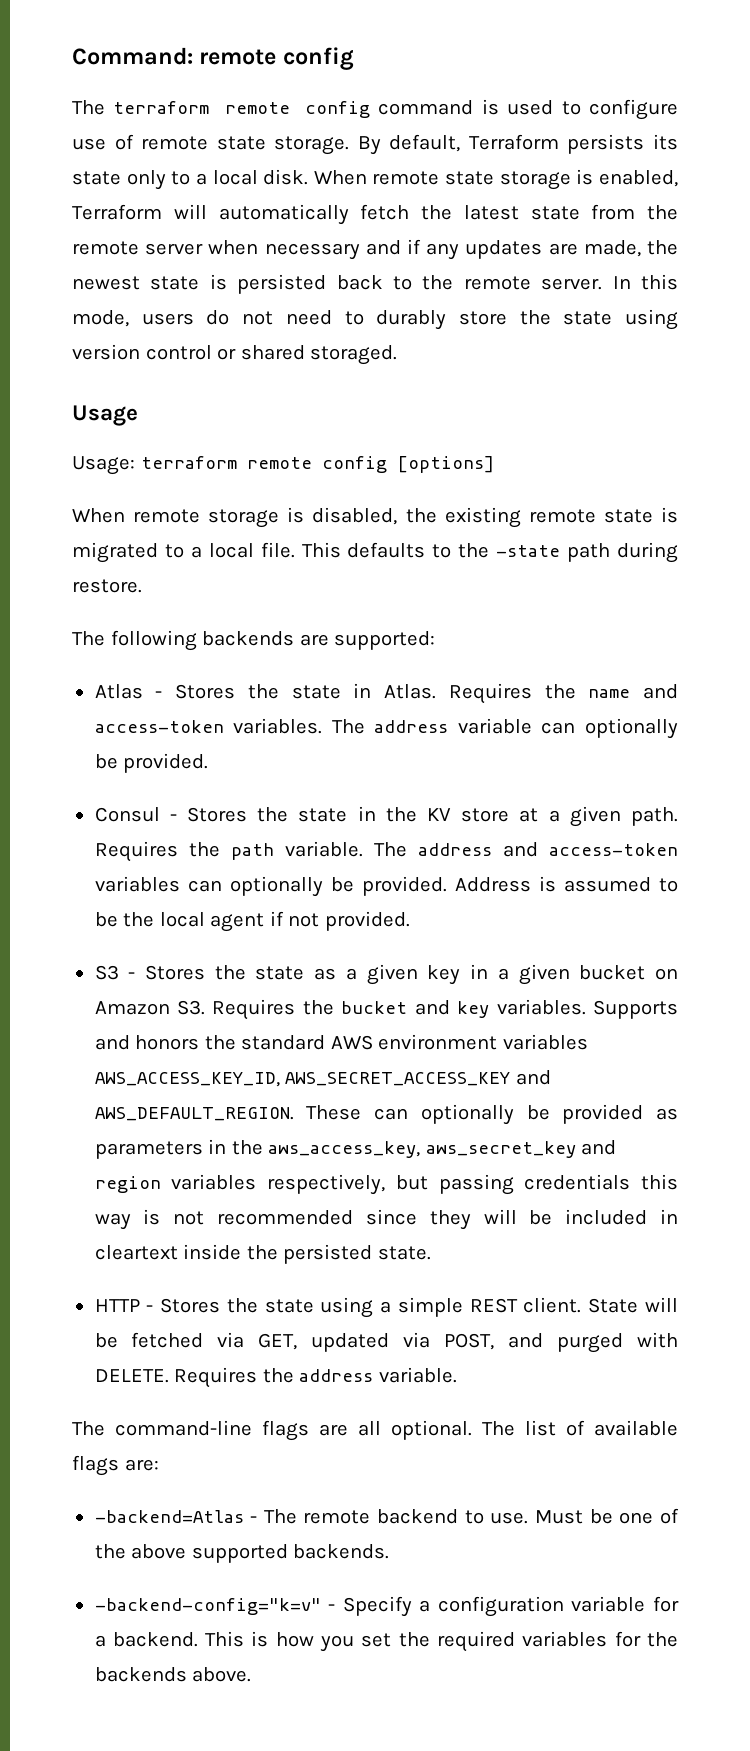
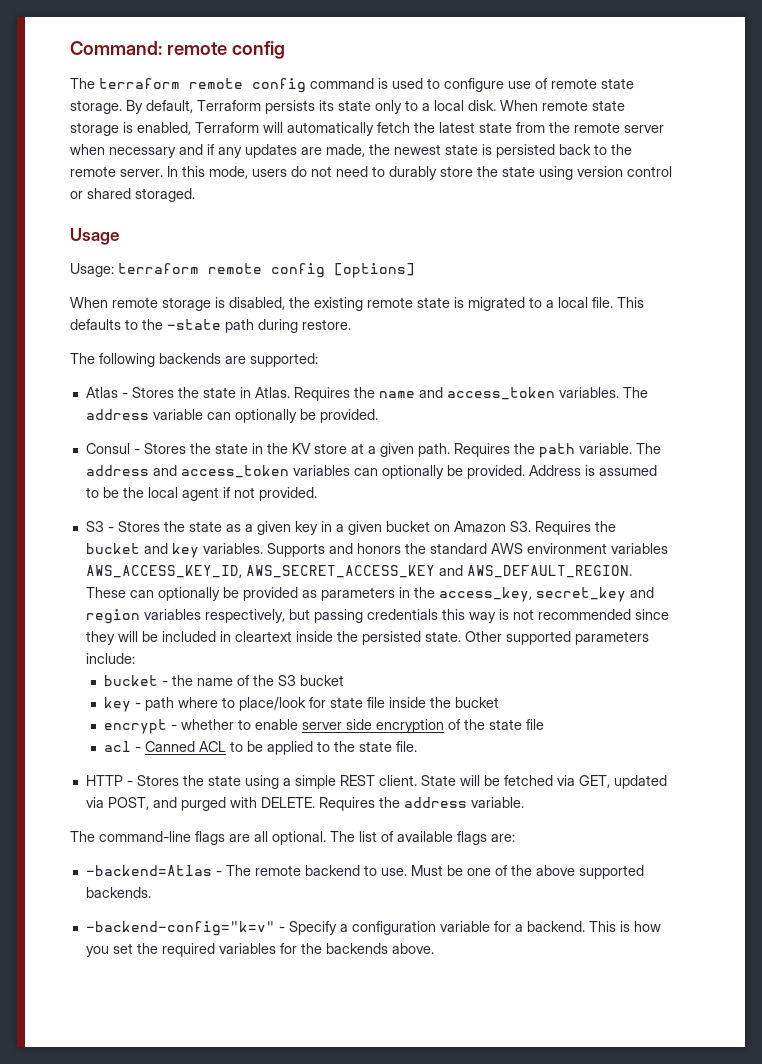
[94,720,224,733] access-token -> [446,387,555,400] access_token
[549,843,679,856] access-token -> [180,465,289,478] access_token
[268,1141,576,1158] aws_access_key, aws_secret_key -> [438,587,626,602] access_key, secret_key
(431, 1253) none -> [464,631,649,645] [85,653,135,664] [103,675,344,686] [103,697,499,712] [103,719,544,734] [103,741,417,755] Other supported parameters include: // bucket - the name of the S3 bucket // key - path where to place/look for state file inside the bucket // encrypt - whether to enable server side encryption of the state file // acl - Canned ACL to be applied to the state file.

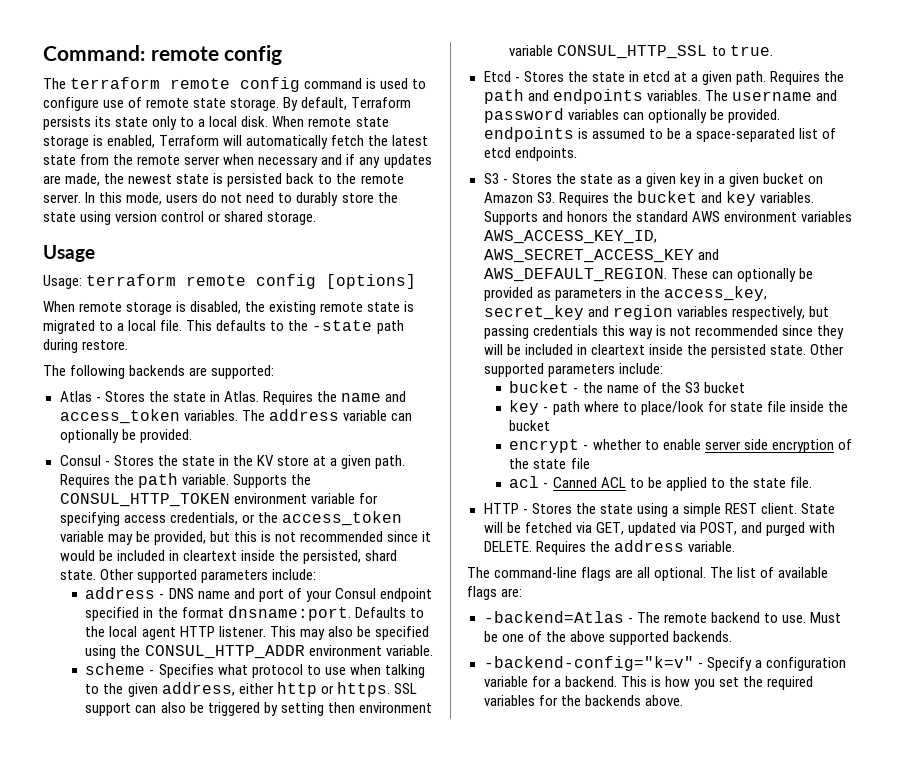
[135,188,195,202] storaged. -> [267,212,317,225] storage.
[635,443,661,454] [85,465,289,478] The address and access_token -> [232,474,311,488] [59,493,378,507] [59,511,402,526] [59,531,432,545] [59,550,397,564] [59,569,316,583] [85,587,432,602] [85,606,424,621] [85,626,429,640] [85,645,433,659] [85,663,425,678] [85,682,417,697] [85,702,432,716] [509,45,773,59] [483,71,845,85] [483,89,837,104] [483,108,564,123] Supports the CONSUL_HTTP_TOKEN environment variable for specifying access credentials, or the access_token variable may be provided, but this is not recommended since it would be included in cleartext inside the persisted, shard state. Other supported parameters include: // address - DNS name and port of your Consul endpoint specified in the format dnsname:port. Defaults to the local agent HTTP listener. This may also be specified using the CONSUL_HTTP_ADDR environment variable. // scheme - Specifies what protocol to use when talking to the given address, either http or https. SSL support can also be triggered by setting then environment variable CONSUL_HTTP_SSL to true. // Etcd - Stores the state in etcd at a given path. Requires the path and endpoints variables. The username and password
[528,465,581,476] Address -> [483,127,574,142] endpoints
[122,487,317,501] the local agent if not provided. -> [684,128,836,142] [483,147,577,161] a space-separated list of etcd endpoints.

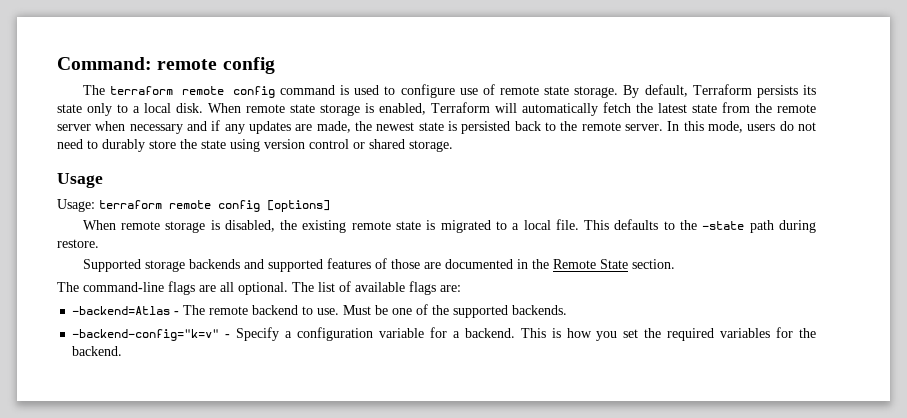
[43,365,275,379] [59,391,407,405] [59,409,412,424] [59,429,192,443] [59,455,406,469] [59,473,311,488] [59,493,378,507] [59,511,402,526] [59,531,432,545] [59,550,397,564] [59,569,316,583] [85,587,432,602] [85,606,424,621] [85,626,429,640] [85,645,433,659] [85,663,425,678] [85,682,417,697] [85,702,432,716] [509,45,773,59] [483,71,845,85] [483,89,837,104] [483,108,780,123] [483,127,836,142] [483,147,577,161] [483,173,824,187] [483,191,814,206] [483,211,852,225] [483,230,657,244] [483,249,719,263] [483,268,813,282] [483,286,767,301] [483,305,829,320] [483,325,844,339] [483,344,844,358] [483,363,663,377] [509,381,745,393] [509,400,848,415] [509,420,551,431] [509,439,852,453] [509,458,590,469] [509,476,812,491] [483,503,835,517] [483,522,835,536] [483,540,735,555] The following backends are supported: // Atlas - Stores the state in Atlas. Requires the name and access_token variables. The address variable can optionally be provided. // Consul - Stores the state in the KV store at a given path. Requires the path variable. Supports the CONSUL_HTTP_TOKEN environment variable for specifying access credentials, or the access_token variable may be provided, but this is not recommended since it would be included in cleartext inside the persisted, shard state. Other supported parameters include: // address - DNS name and port of your Consul endpoint specified in the format dnsname:port. Defaults to the local agent HTTP listener. This may also be specified using the CONSUL_HTTP_ADDR environment variable. // scheme - Specifies what protocol to use when talking to the given address, either http or https. SSL support can also be triggered by setting then environment variable CONSUL_HTTP_SSL to true. // Etcd - Stores the state in etcd at a given path. Requires the path and endpoints variables. The username and password variables can optionally be provided. endpoints is assumed to be a space-separated list of etcd endpoints. // S3 - Stores the state as a given key in a given bucket on Amazon S3. Requires the bucket and key variables. Supports and honors the standard AWS environment variables AWS_ACCESS_KEY_ID, AWS_SECRET_ACCESS_KEY and AWS_DEFAULT_REGION. These can optionally be provided as parameters in the access_key, secret_key and region variables respectively, but passing credentials this way is not recommended since they will be included in cleartext inside the persisted state. Other supported parameters include: // bucket - the name of the S3 bucket // key - path where to place/look for state file inside the bucket // encrypt - whether to enable server side encryption of the state file // acl - Canned ACL to be applied to the state file. // HTTP - Stores the state using a simple REST client. State will be fetched via GET, updated via POST, and purged with DELETE. Requires the address variable. -> [82,258,675,272] Supported storage backends and supported features of those are documented in the Remote State section.
[569,631,605,642] above -> (450, 310) none
[584,695,683,706] backends above. -> [72,346,123,356] backend.

